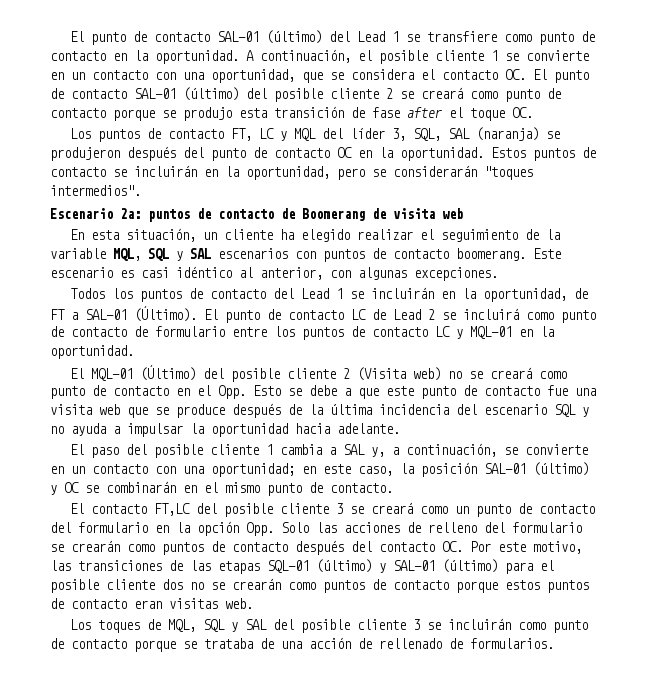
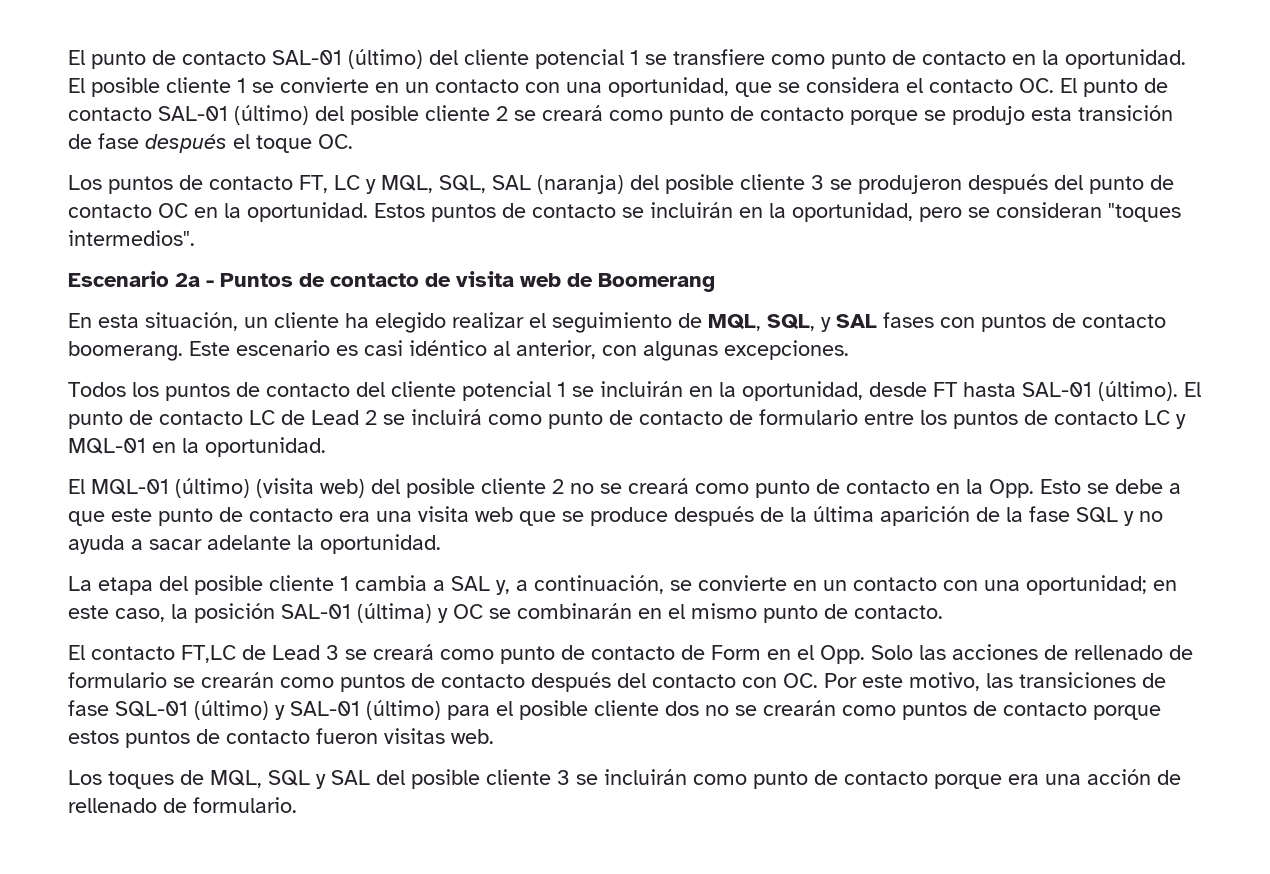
[69,30,385,45] El punto de contacto SAL-01 (último) del Lead -> [68,49,624,69] El punto de contacto SAL-01 (último) del cliente potencial
[246,49,372,63] A continuación, el -> [68,78,85,93] El
[407,107,442,118] after -> [145,134,227,153] después
[293,127,539,141] MQL del líder 3, SQL, SAL (naranja) -> [381,174,824,194] MQL, SQL, SAL (naranja) del posible cliente 3
[393,165,477,177] considerarán -> [996,202,1102,218] consideran
[120,208,463,222] 2a: puntos de contacto de Boomerang de visita web -> [175,271,715,292] 2a - Puntos de contacto de visita web de Boomerang
[545,229,560,240] [50,248,288,261] la variable MQL, SQL y SAL escenarios -> [708,312,934,332] MQL, SQL, y SAL fases
[300,288,329,299] Lead -> [391,381,551,401] cliente potencial
[573,288,588,299] [50,306,197,322] de FT a SAL-01 (Último). -> [869,381,1178,401] desde FT hasta SAL-01 (último).
[139,365,441,382] (Último) del posible cliente 2 (Visita web) -> [175,478,564,498] (último) (visita web) del posible cliente 2
[197,385,211,396] el -> [966,479,983,494] la
[547,385,568,396] fue -> [339,511,370,522] era
[379,404,547,415] incidencia del escenario -> [880,506,1070,526] aparición de la fase
[127,423,400,437] [69,444,119,458] impulsar la oportunidad hacia adelante. // El paso -> [149,534,441,554] [68,576,153,595] sacar adelante la oportunidad. // La etapa
[533,462,589,476] (último) -> [357,603,432,623] (última)
[195,503,329,517] del posible cliente -> [242,645,320,660] de Lead
[454,503,595,517] [50,521,239,536] un punto de contacto del formulario en la opción -> [500,645,814,664] punto de contacto de Form en el
[428,522,505,533] relleno del -> [1074,645,1193,660] rellenado de
(435, 547) none -> [742,677,777,688] con
[190,560,260,574] las etapas -> [68,700,109,716] fase
[134,600,162,609] eran -> [316,728,378,744] fueron
[183,638,274,649] se trataba de -> [1008,774,1039,785] era
[470,638,554,649] formularios. -> [193,797,297,813] formulario.

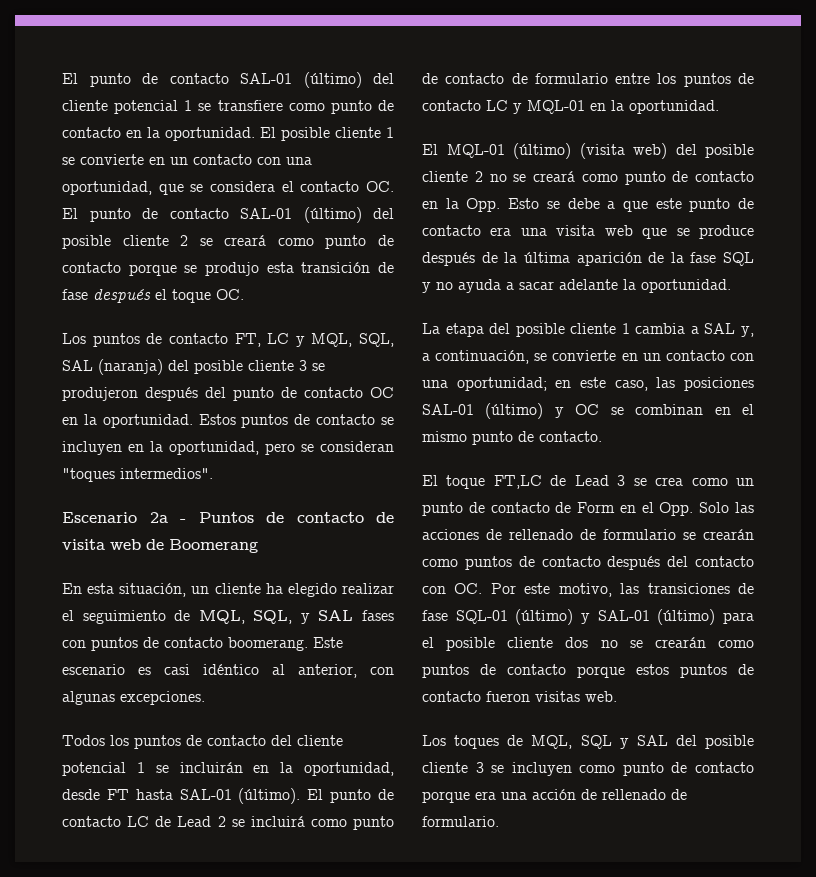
[650,202,733,218] incluirán -> [62,441,122,455] incluyen
[171,603,432,623] la posición SAL-01 (última) -> [656,377,754,391] [422,403,544,419] las posiciones SAL-01 (último)
[517,603,632,619] combinarán -> [635,404,704,415] combinan
[91,646,175,660] contacto -> [446,475,486,489] toque
[373,644,494,660] creará como -> [655,477,755,486] crea como un
[604,769,687,785] incluirán -> [511,762,572,776] incluyen

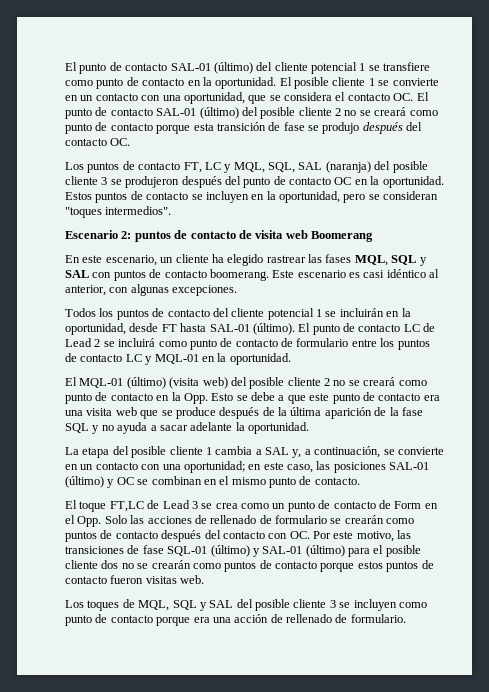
(189, 240) none -> [344,110,357,116] no
[184,262,259,276] se produjo -> (191, 129) none
[93,289,211,303] después el toque -> [308,122,423,134] [65,138,107,146] se produjo después del contacto
[149,512,254,523] 2a - Puntos -> [121,231,171,242] 2: puntos
[146,539,164,550] de -> (308, 234) none
[87,583,187,597] esta situación, -> [82,255,157,266] este escenario,
[342,583,394,594] [62,610,394,624] realizar el seguimiento de MQL, SQL, y SAL fases -> [266,254,427,266] [65,270,89,278] rastrear las fases MQL, SQL y SAL

